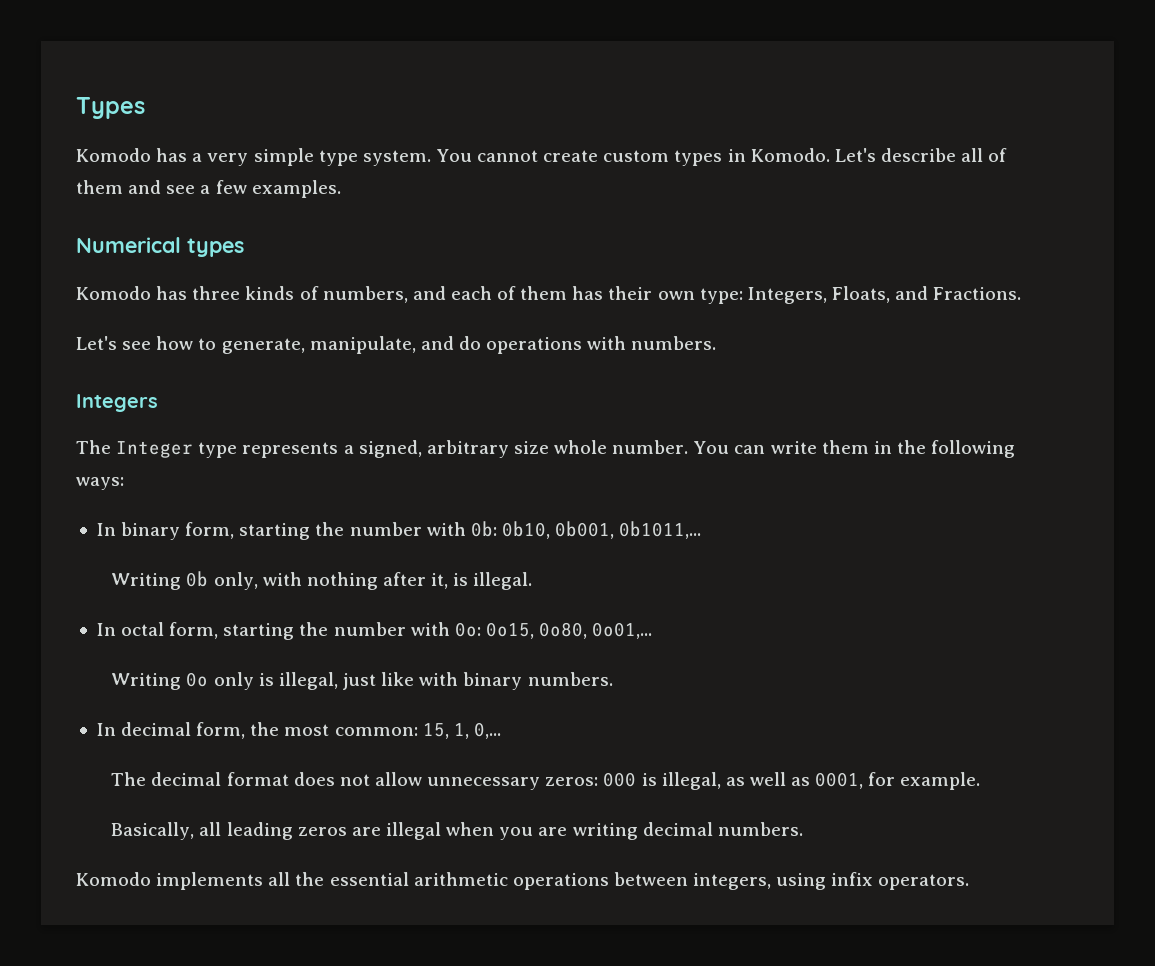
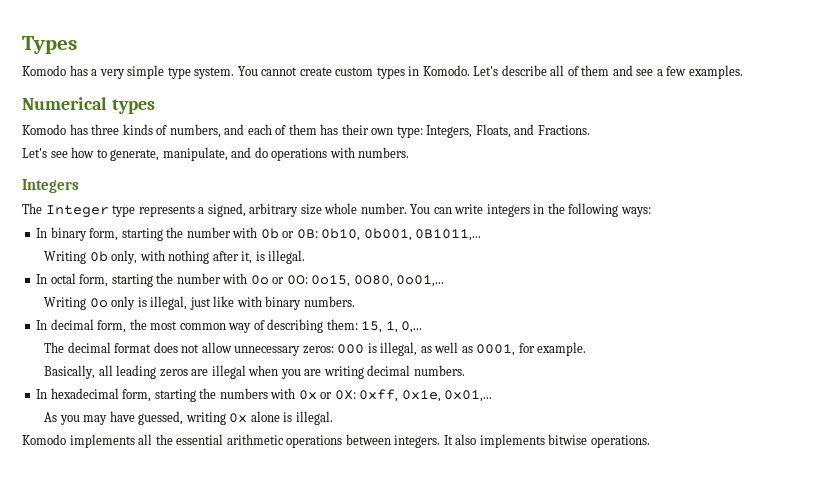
[821,440,869,454] them -> [486,204,530,217] integers
[470,521,497,537] 0b: -> [260,228,318,239] 0b or 0B:
[619,521,702,539] 0b1011,... -> [415,229,482,241] 0B1011,...
[454,622,588,639] 0o: 0o15, 0o80, -> [250,275,393,287] 0o or 0O: 0o15, 0O80,
[334,727,418,736] common: -> [179,319,358,333] common way of describing them:
(803, 829) none -> [36,388,493,402] [44,411,333,425] // In hexadecimal form, starting the numbers with 0x or 0X: 0xff, 0x1e, 0x01,... // As you may have guessed, writing 0x alone is illegal.
[693,872,970,890] integers, using infix operators. -> [394,434,650,448] integers. It also implements bitwise operations.

